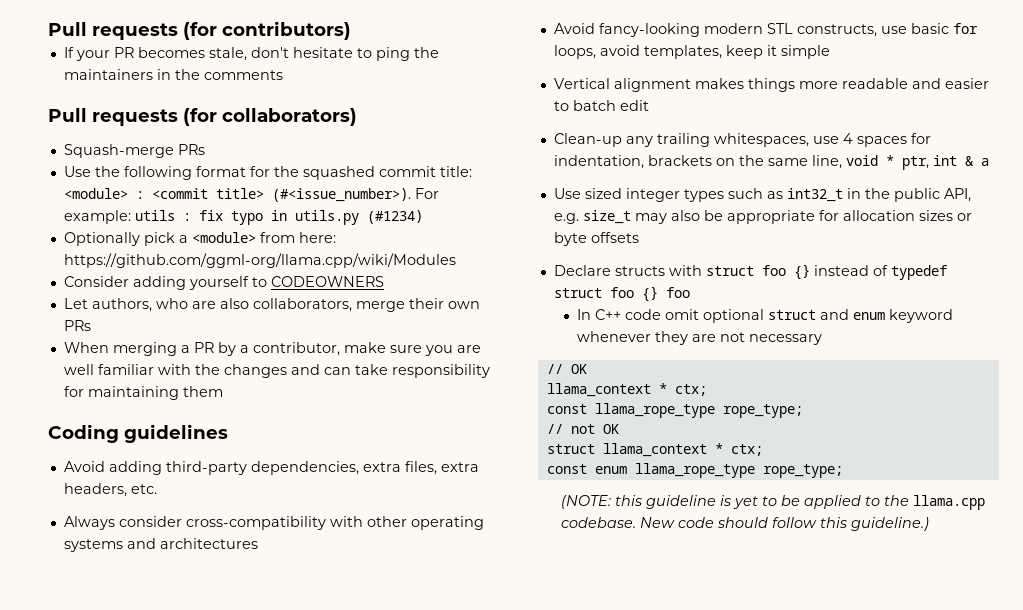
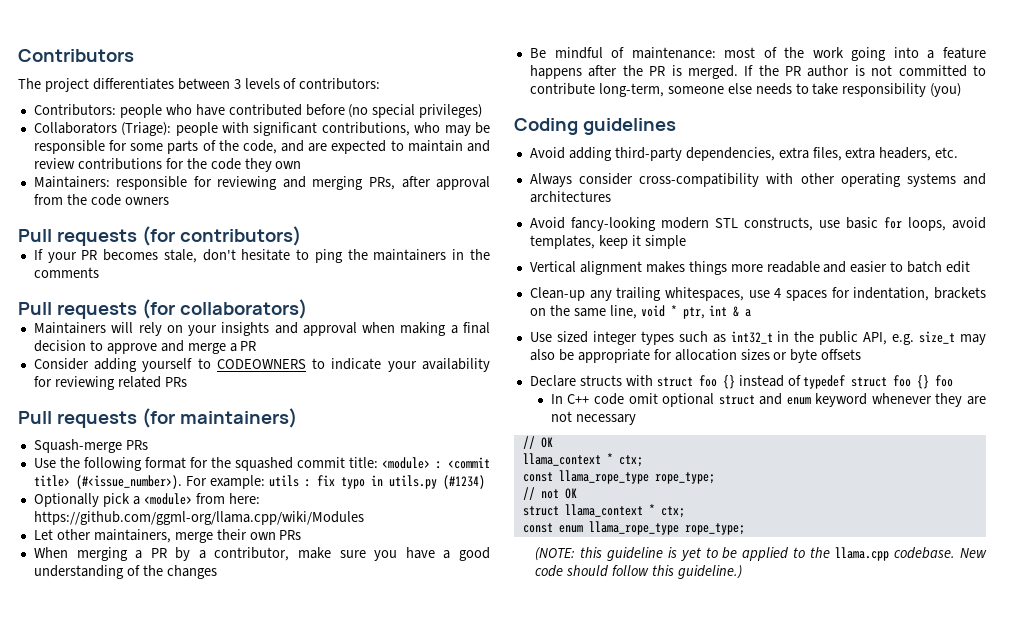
(48, 29) none -> [18,49,134,62] [18,78,381,92] [33,104,483,118] [33,122,491,136] [33,140,491,154] [33,158,302,172] [33,176,491,190] [33,194,169,206] Contributors // The project differentiates between 3 levels of contributors: // Contributors: people who have contributed before (no special privileges) // Collaborators (Triage): people with significant contributions, who may be responsible for some parts of the code, and are expected to maintain and review contributions for the code they own // Maintainers: responsible for reviewing and merging PRs, after approval from the code owners //
(357, 117) none -> [33,322,490,336] [33,340,257,354] [33,358,491,372] [33,376,187,390] [18,408,297,428] // Maintainers will rely on your insights and approval when making a final decision to approve and merge a PR // Consider adding yourself to CODEOWNERS to indicate your availability for reviewing related PRs // Pull requests (for maintainers)
[63,276,384,290] [63,298,352,312] Consider adding yourself to CODEOWNERS // Let authors, who are also collaborators, -> [33,529,171,543] Let other maintainers,
[456,345,481,353] [63,364,490,378] [63,386,223,400] are well familiar with the changes and can take responsibility for maintaining them -> [405,547,490,561] [33,565,217,579] [529,47,987,61] [529,65,986,79] [529,83,962,97] have a good understanding of the changes // Be mindful of maintenance: most of the work going into a feature happens after the PR is merged. If the PR author is not committed to contribute long-term, someone else needs to take responsibility (you)

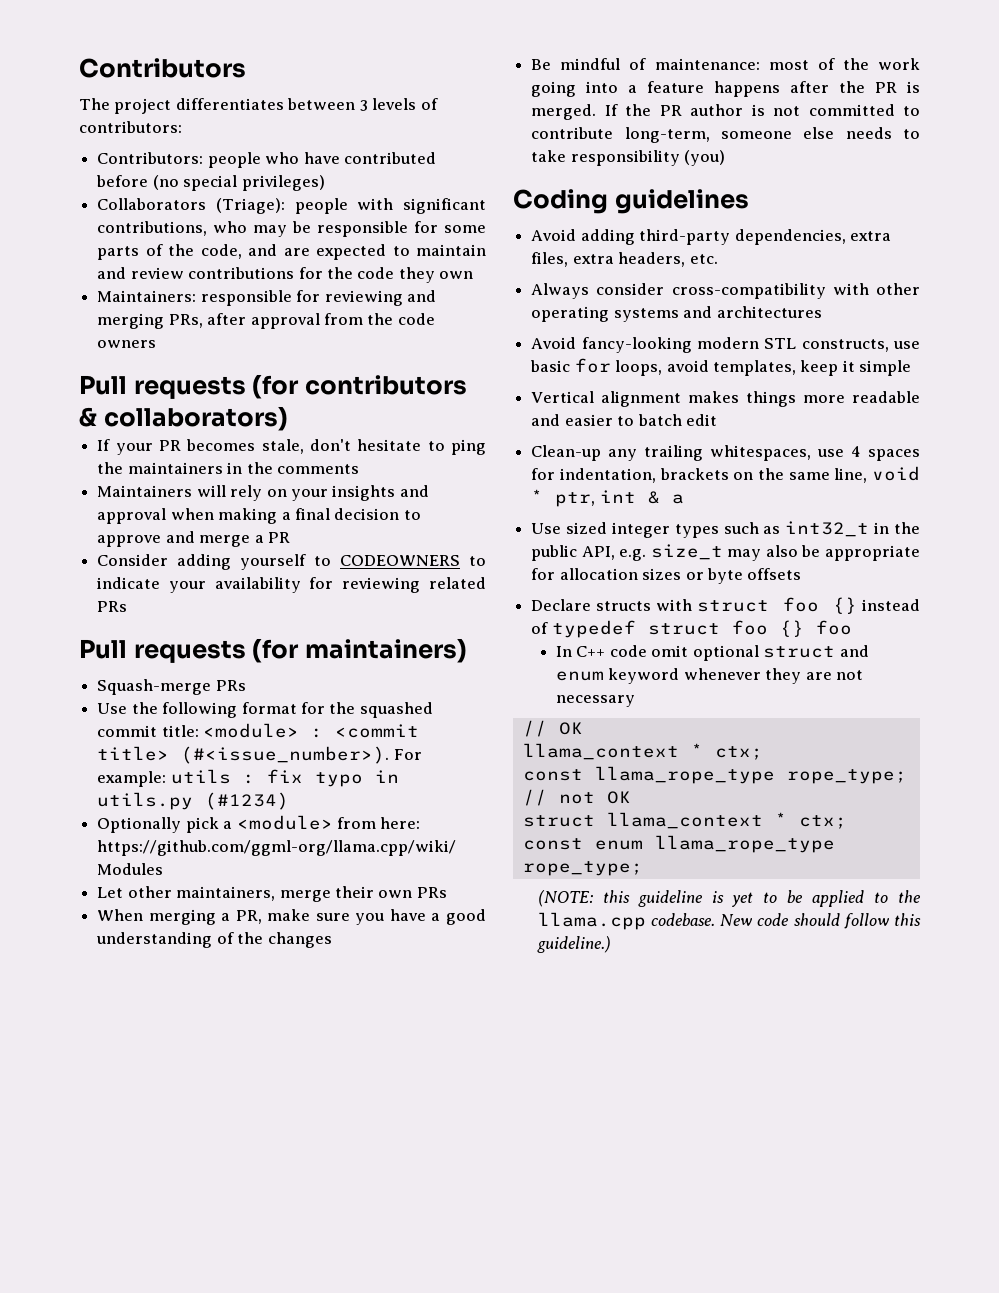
[179,226,301,246] contributors) -> [304,375,467,395] [79,406,288,431] contributors & collaborators)
[18,299,307,319] // Pull requests (for collaborators) -> (359, 469) none
[150,547,290,561] PR by a contributor, -> [235,910,262,924] PR,

